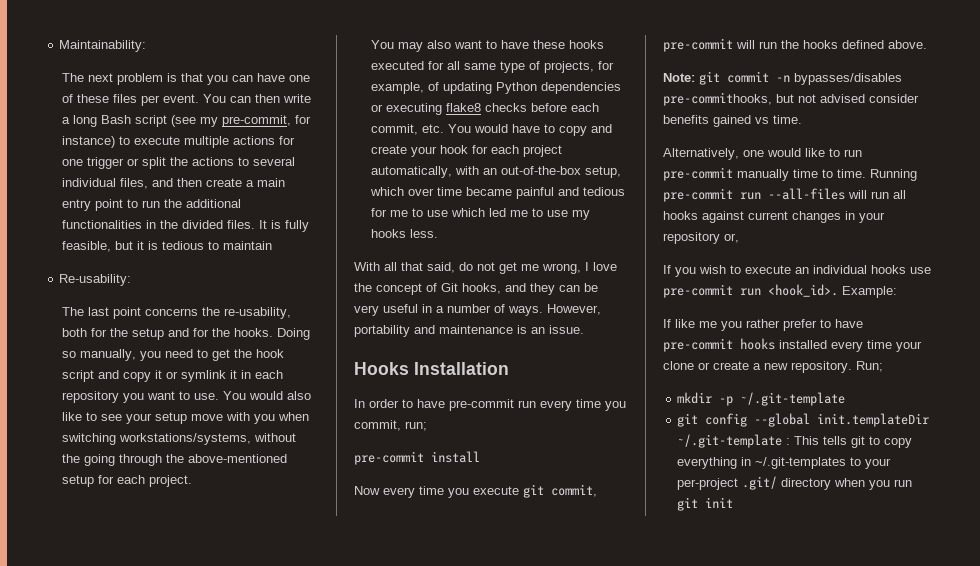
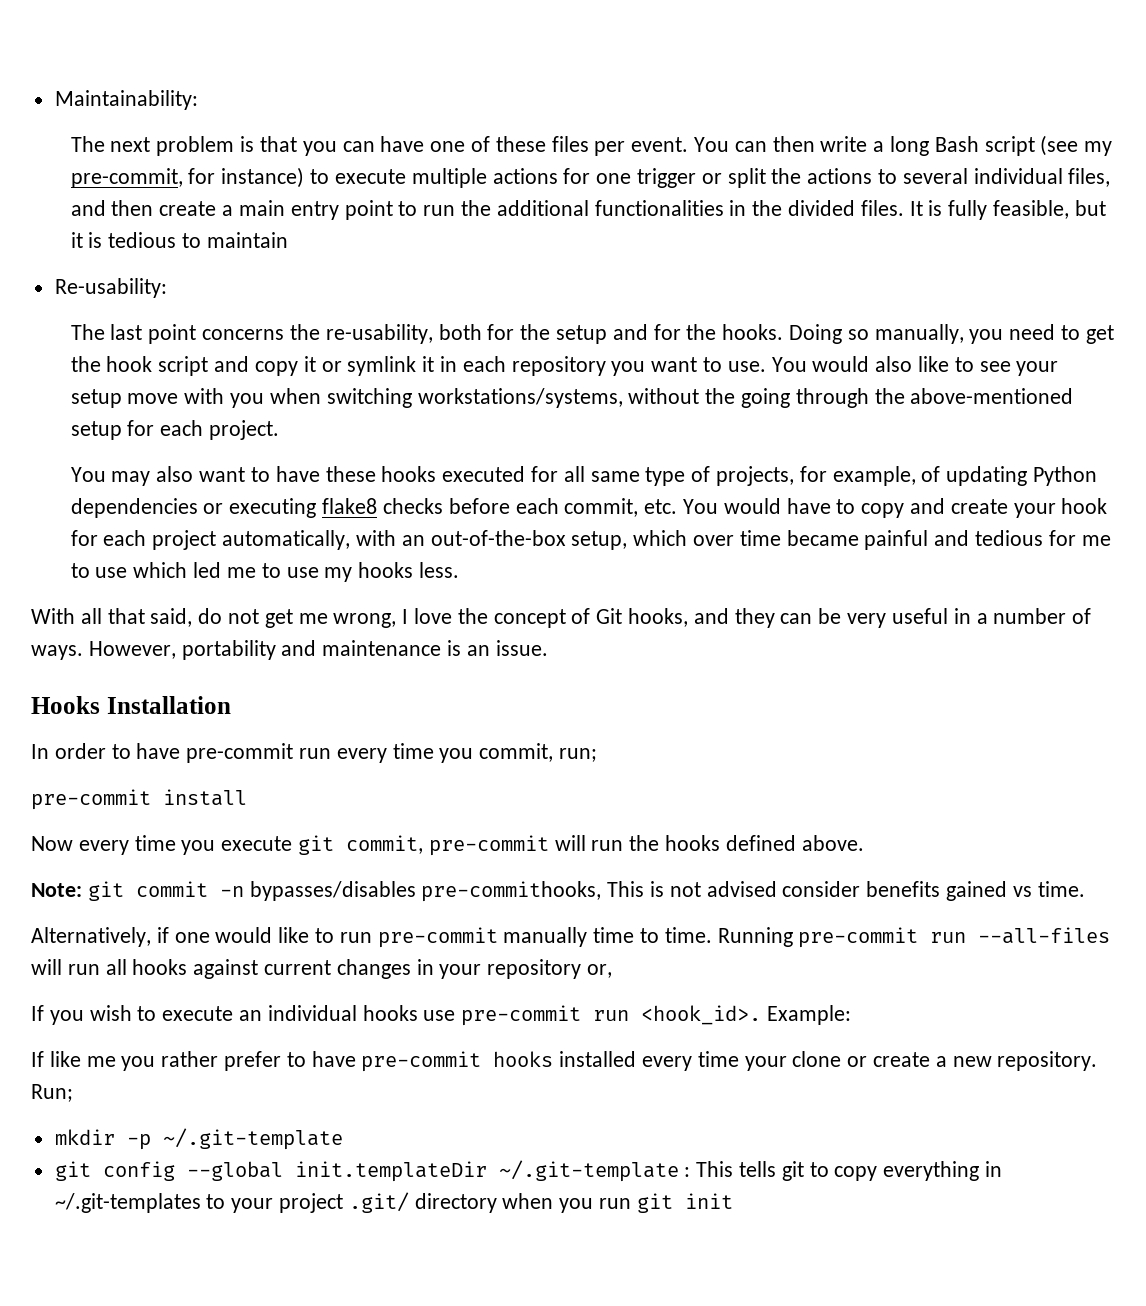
[776,94,794,103] but -> [607,881,665,897] This is
(739, 154) none -> [156,927,169,943] if
[677,478,739,490] per-project -> [279,1193,344,1213] project

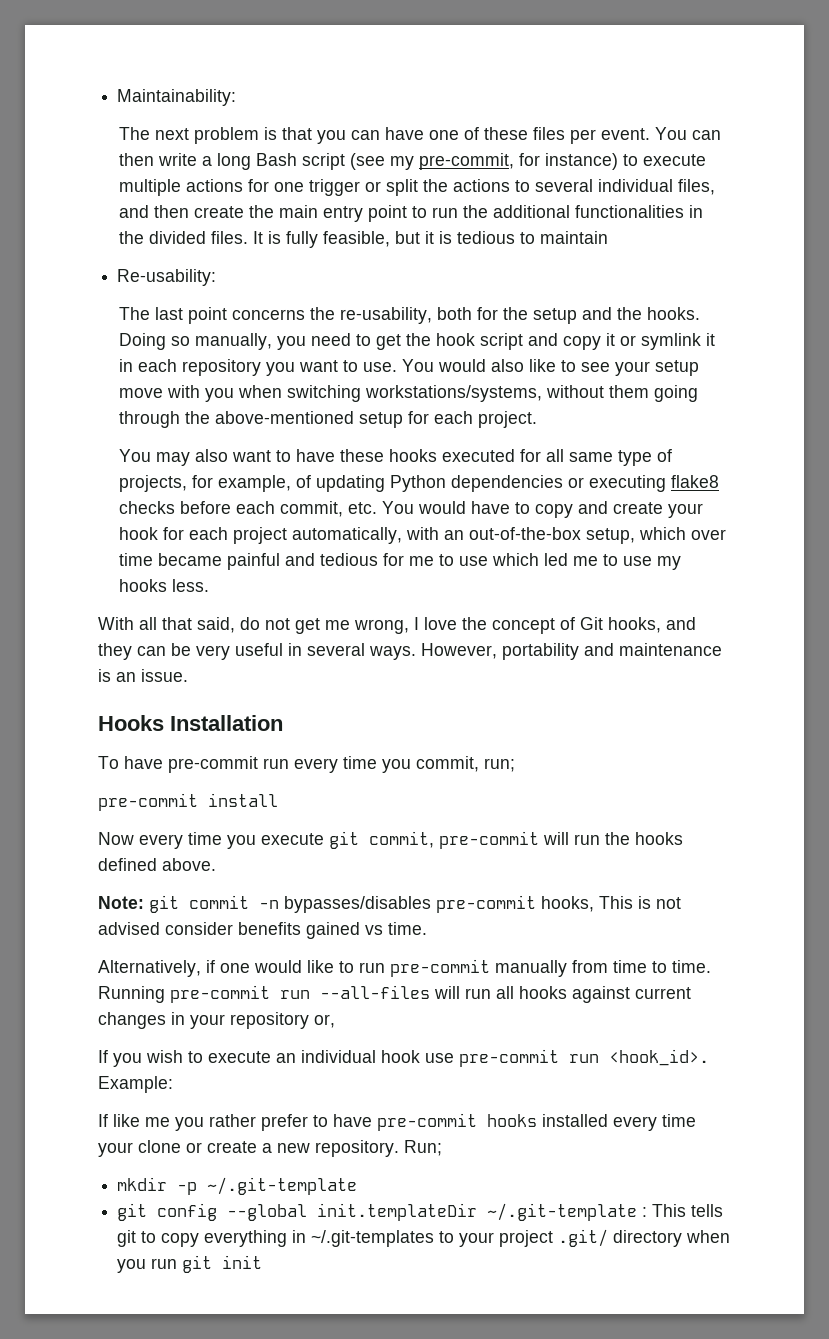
[222,205,234,216] a -> [249,205,275,218] the
[653,324,681,340] for -> (613, 313) none
[705,388,736,404] the -> [609,385,650,398] them
[976,608,1092,624] a number of -> [307,643,365,656] several
[31,743,131,759] In order to -> [98,756,119,769] To
[421,881,602,902] pre-commithooks, -> [436,895,594,913] pre-commit hooks,
(588, 937) none -> [572,960,608,973] from
[362,1005,418,1021] hooks -> [381,1050,420,1063] hook

